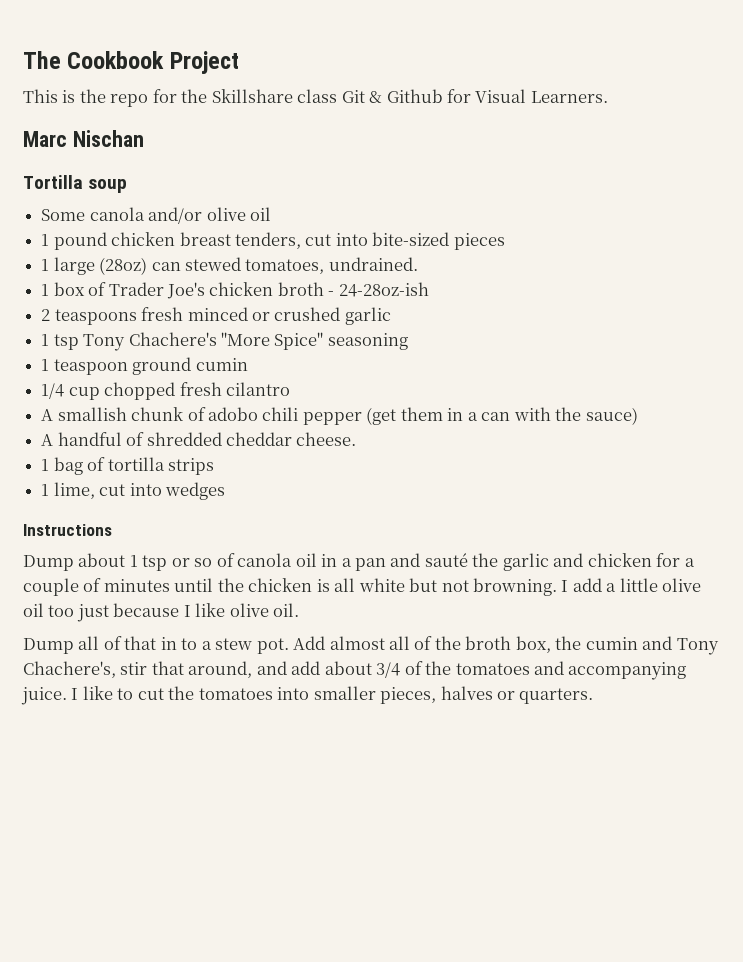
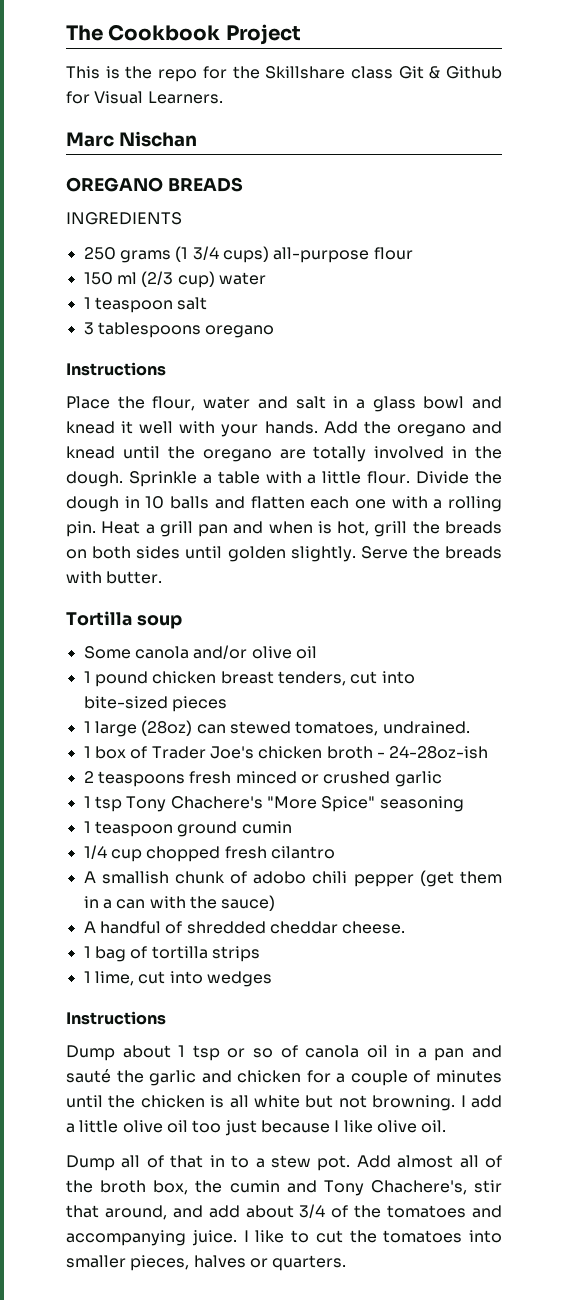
(144, 138) none -> [66,177,243,192] [66,212,182,225] [83,246,413,263] [83,271,266,288] [83,297,208,313] [83,322,275,338] [66,362,166,376] [66,396,502,412] [66,421,502,437] [66,446,502,462] [66,471,503,487] [66,496,502,512] [66,521,502,537] [66,546,502,562] [66,571,163,584] // OREGANO BREADS // INGREDIENTS // 250 grams (1 3/4 cups) all-purpose flour // 150 ml (2/3 cup) water // 1 teaspoon salt // 3 tablespoons oregano // Instructions // Place the flour, water and salt in a glass bowl and knead it well with your hands. Add the oregano and knead until the oregano are totally involved in the dough. Sprinkle a table with a little flour. Divide the dough in 10 balls and flatten each one with a rolling pin. Heat a grill pan and when is hot, grill the breads on both sides until golden slightly. Serve the breads with butter.

